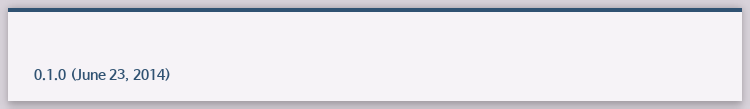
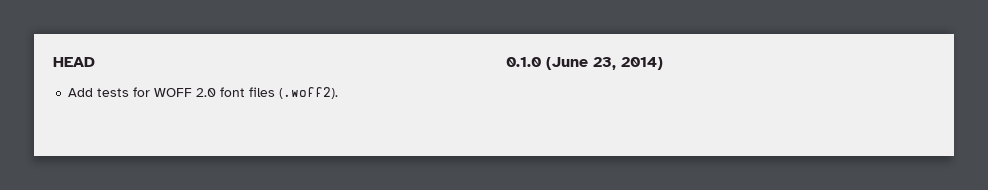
(34, 75) none -> [53,57,95,67] [68,87,339,99] HEAD // Add tests for WOFF 2.0 font files (.woff2). //

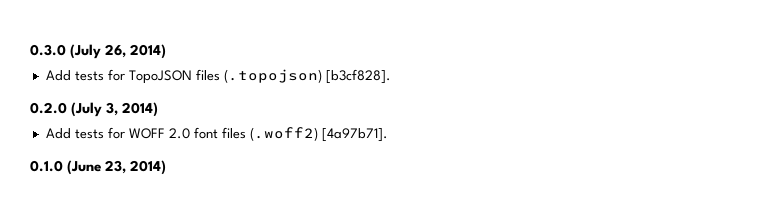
[53,57,95,67] HEAD -> [30,44,167,59] [45,69,391,84] [30,102,159,117] 0.3.0 (July 26, 2014) // Add tests for TopoJSON files (.topojson) [b3cf828]. // 0.2.0 (July 3, 2014)
[279,87,339,99] (.woff2). -> [249,127,388,142] (.woff2) [4a97b71].

